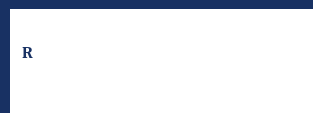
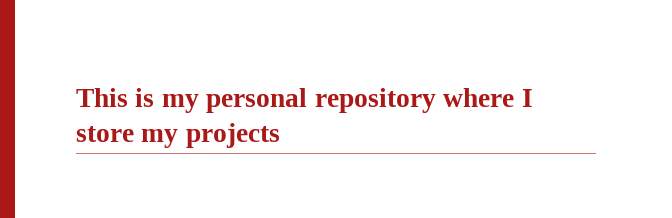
[22,47,33,58] R -> [76,88,533,113] [76,123,280,148] This is my personal repository where I store my projects

